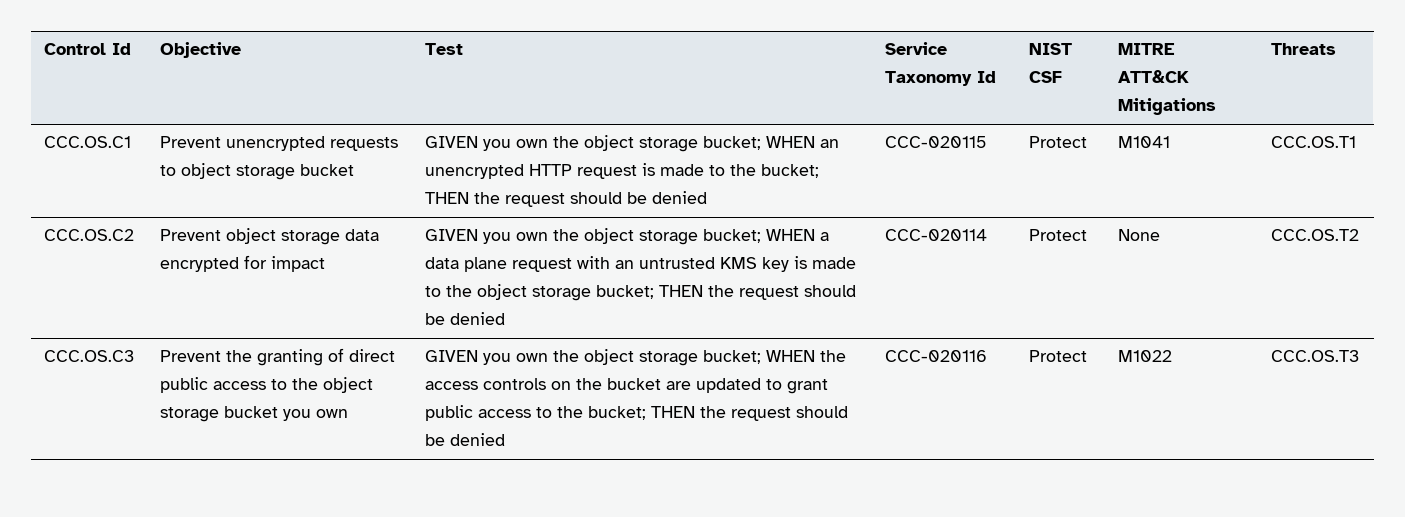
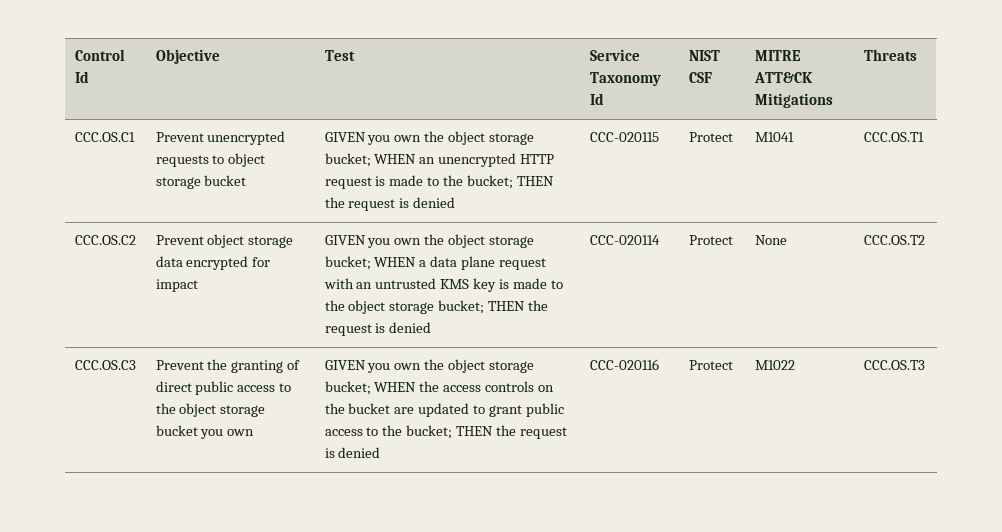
[569,192,647,204] should be -> [399,198,410,208] is
[803,285,856,297] [424,313,445,325] should be -> [375,323,386,333] is
[795,406,848,418] [424,434,445,446] should be -> [324,448,335,458] is

